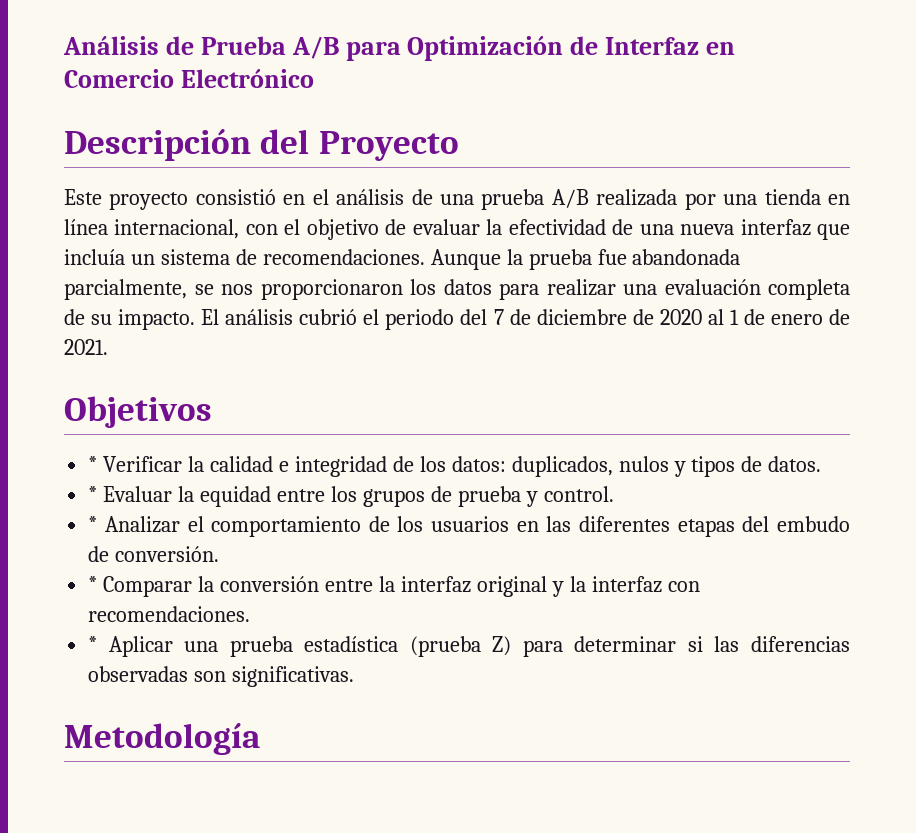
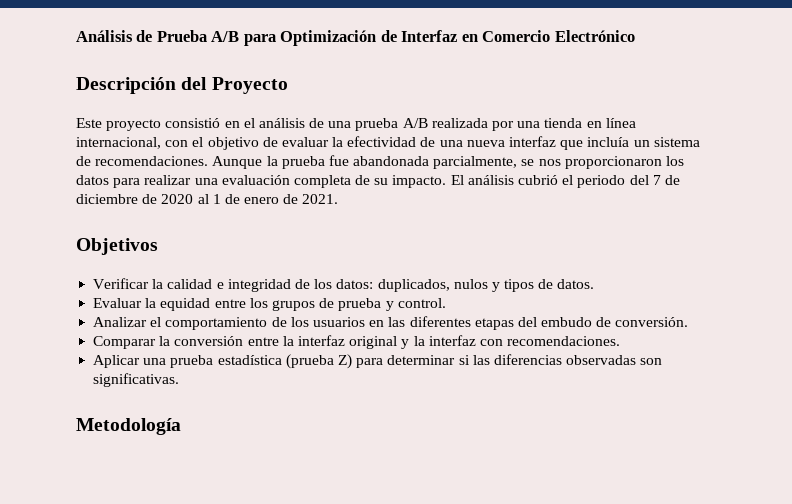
[88,456,98,472] * -> (158, 246) none
[88,486,98,502] * -> (595, 284) none
[88,516,98,532] * -> (446, 303) none
[88,576,98,592] * -> (689, 322) none
[88,636,98,652] * -> (621, 341) none

